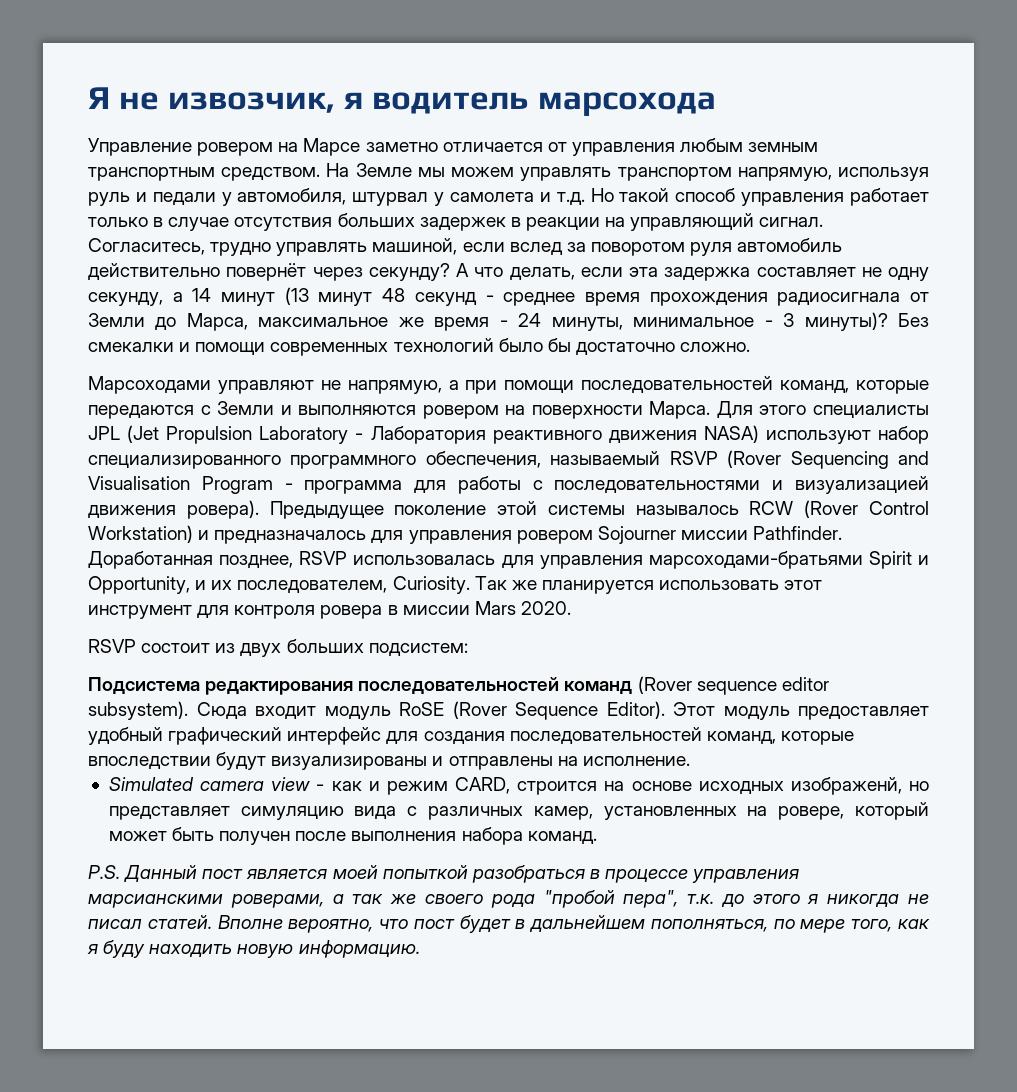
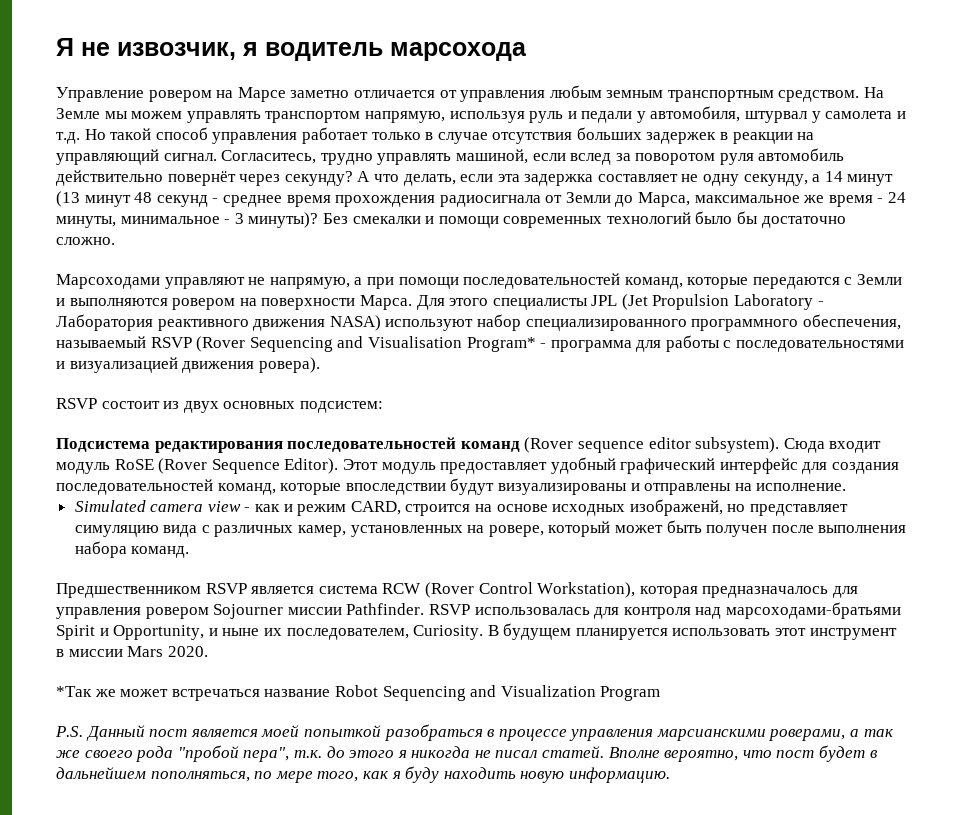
[201,476,273,494] Program -> [466,337,536,352] Program*
[269,500,930,519] [88,525,843,544] [88,551,929,569] [88,576,823,594] [88,601,571,619] Предыдущее поколение этой системы называлось RCW (Rover Control Workstation) и предназначалось для управления ровером Sojourner миссии Pathfinder. Доработанная позднее, RSVP использовалась для управления марсоходами-братьями Spirit и Opportunity, и их последователем, Curiosity. Так же планируется использовать этот инструмент для контроля ровера в миссии Mars 2020. -> (320, 365) none
[286,639,364,653] больших -> [223,401,296,409] основных
(597, 837) none -> [56,582,858,598] [56,602,901,619] [56,623,897,640] [56,646,208,657] [56,685,661,701] // Предшественником RSVP является система RCW (Rover Control Workstation), которая предназначалось для управления ровером Sojourner миссии Pathfinder. RSVP использовалась для контроля над марсоходами-братьями Spirit и Opportunity, и ныне их последователем, Curiosity. В будущем планируется использовать этот инструмент в миссии Mars 2020. // *Так же может встречаться название Robot Sequencing and Visualization Program

